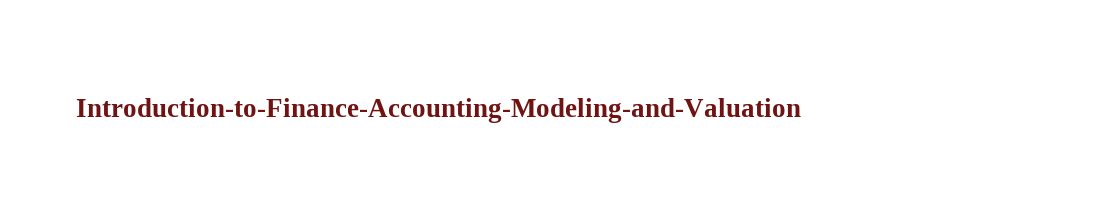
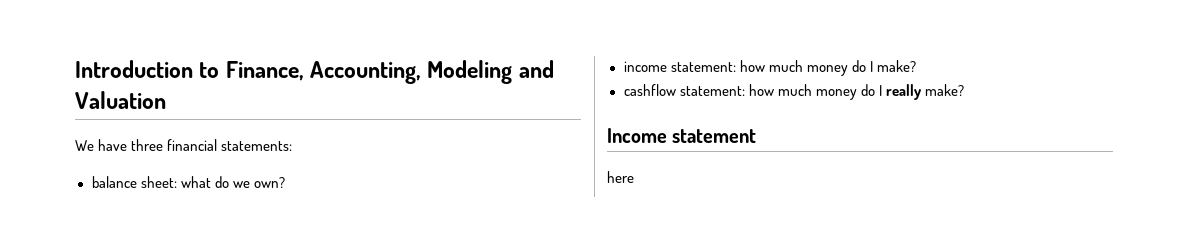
[76,98,801,123] Introduction-to-Finance-Accounting-Modeling-and-Valuation -> [75,60,554,84] [75,91,166,109] [75,139,293,151] [91,176,285,188] [623,60,916,76] [623,84,964,100] [607,128,757,143] [607,171,634,183] Introduction to Finance, Accounting, Modeling and Valuation // We have three financial statements: // balance sheet: what do we own? // income statement: how much money do I make? // cashflow statement: how much money do I really make? // Income statement // here

